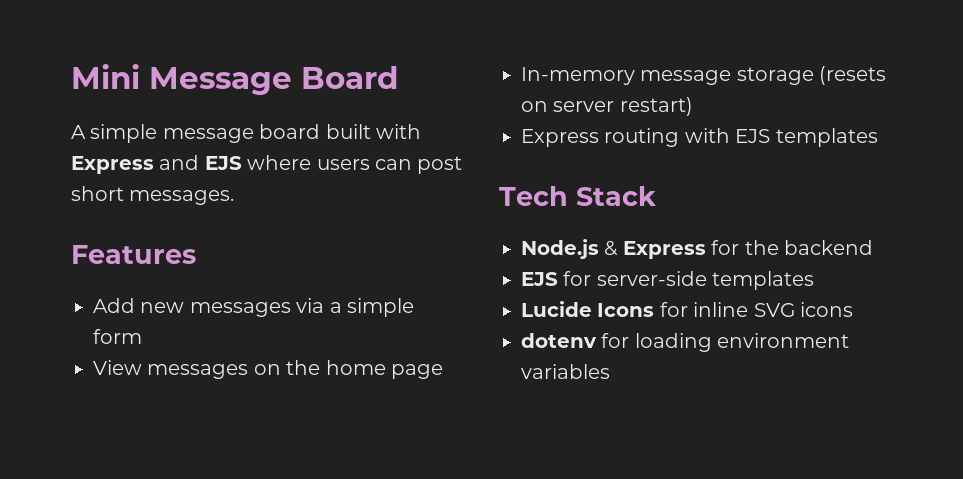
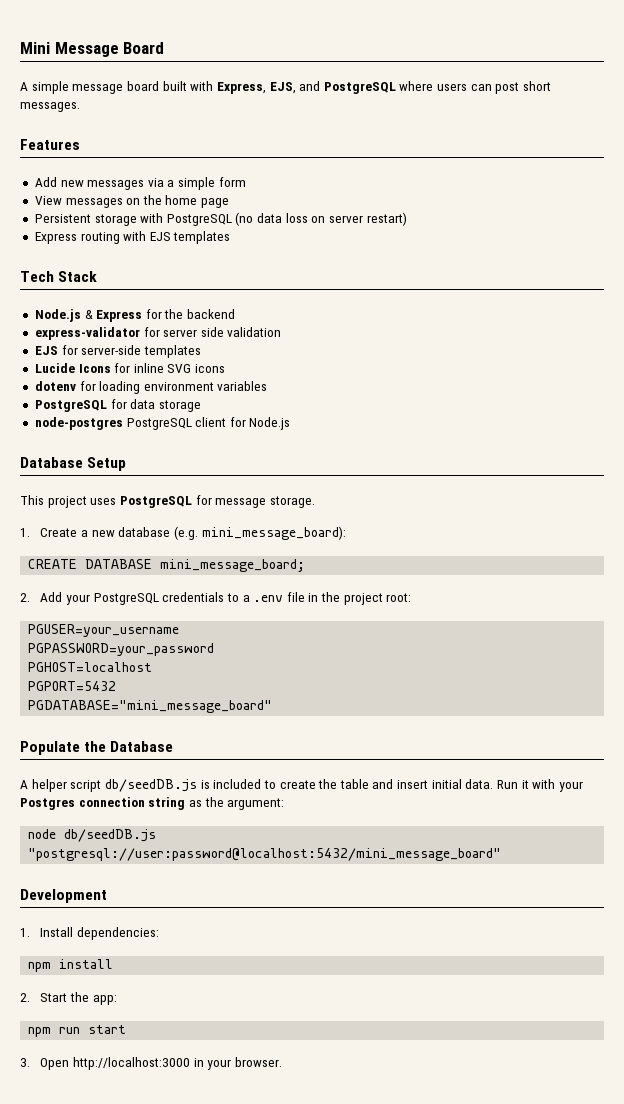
[71,155,242,174] Express and EJS -> [216,81,396,94] Express, EJS, and PostgreSQL
[521,66,887,85] In-memory message storage (resets -> [34,212,308,226] Persistent storage with PostgreSQL (no data loss
(873, 247) none -> [34,327,282,340] // express-validator for server side validation
(610, 371) none -> [34,399,201,412] [34,417,291,430] [20,457,127,471] [20,495,315,508] [20,526,346,540] [28,559,306,572] [20,592,412,605] [28,624,180,637] [28,643,215,656] [28,662,153,672] [28,681,117,691] [28,700,273,713] [20,741,174,755] [20,779,583,792] [20,797,285,810] [28,829,157,842] [28,848,502,861] [20,889,107,903] [20,927,159,940] [28,959,114,972] [20,992,117,1005] [28,1025,127,1037] [20,1057,282,1070] // PostgreSQL for data storage // node-postgres PostgreSQL client for Node.js // Database Setup // This project uses PostgreSQL for message storage. // 1. Create a new database (e.g. mini_message_board): // CREATE DATABASE mini_message_board; // 2. Add your PostgreSQL credentials to a .env file in the project root: // PGUSER=your_username // PGPASSWORD=your_password // PGHOST=localhost // PGPORT=5432 // PGDATABASE="mini_message_board" // Populate the Database // A helper script db/seedDB.js is included to create the table and insert initial data. Run it with your Postgres connection string as the argument: // node db/seedDB.js "postgresql://user:password@localhost:5432/mini_message_board" // Development // 1. Install dependencies: // npm install // 2. Start the app: // npm run start // 3. Open http://localhost:3000 in your browser.

